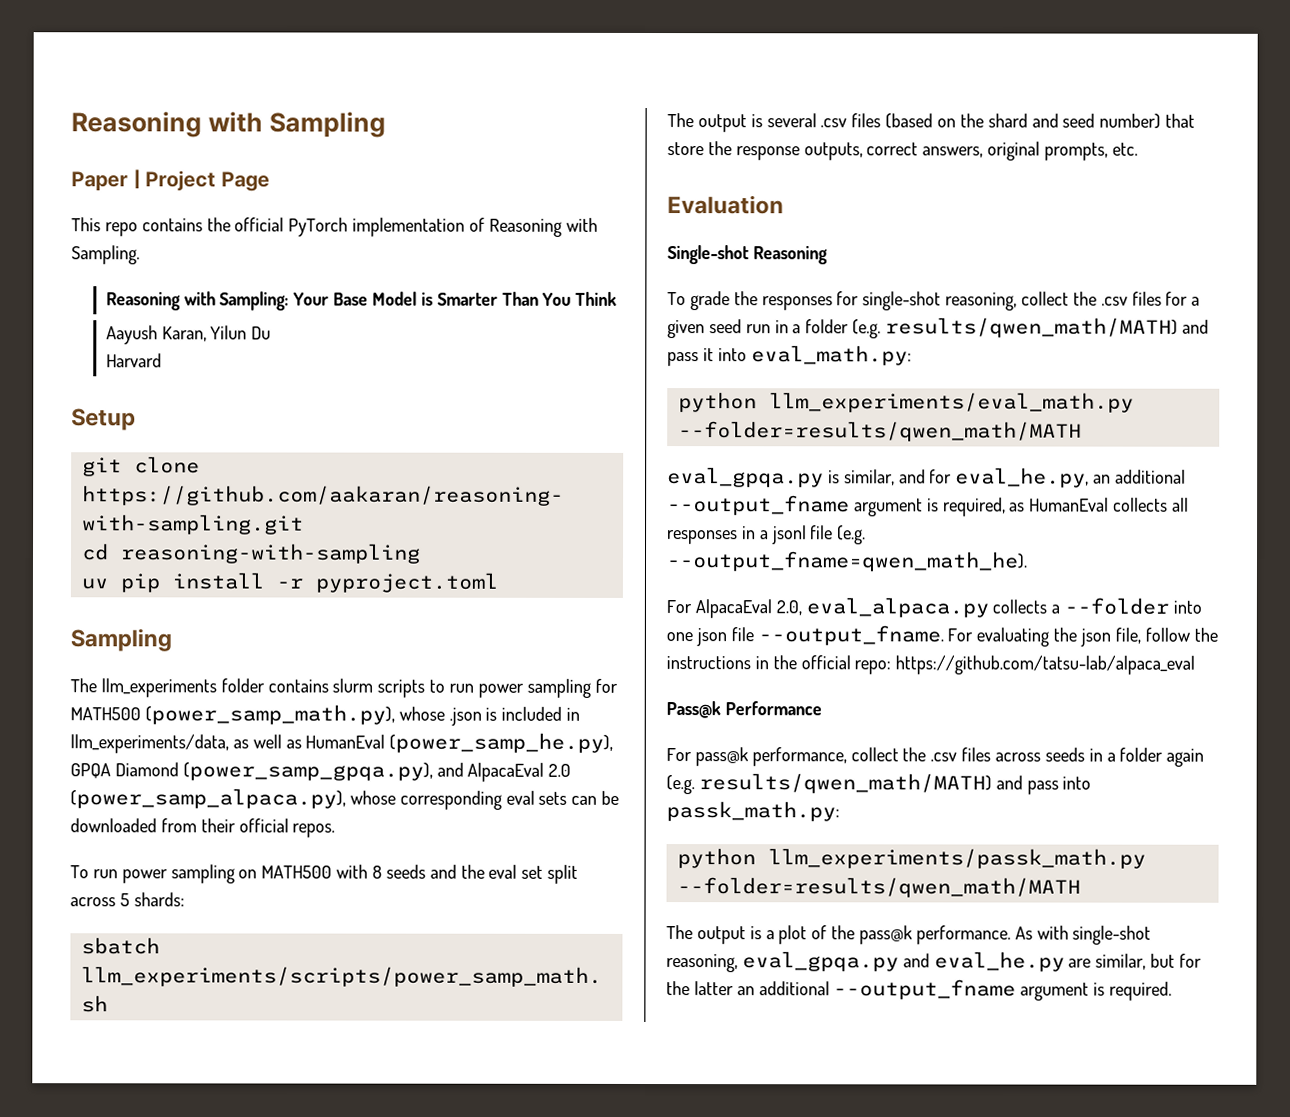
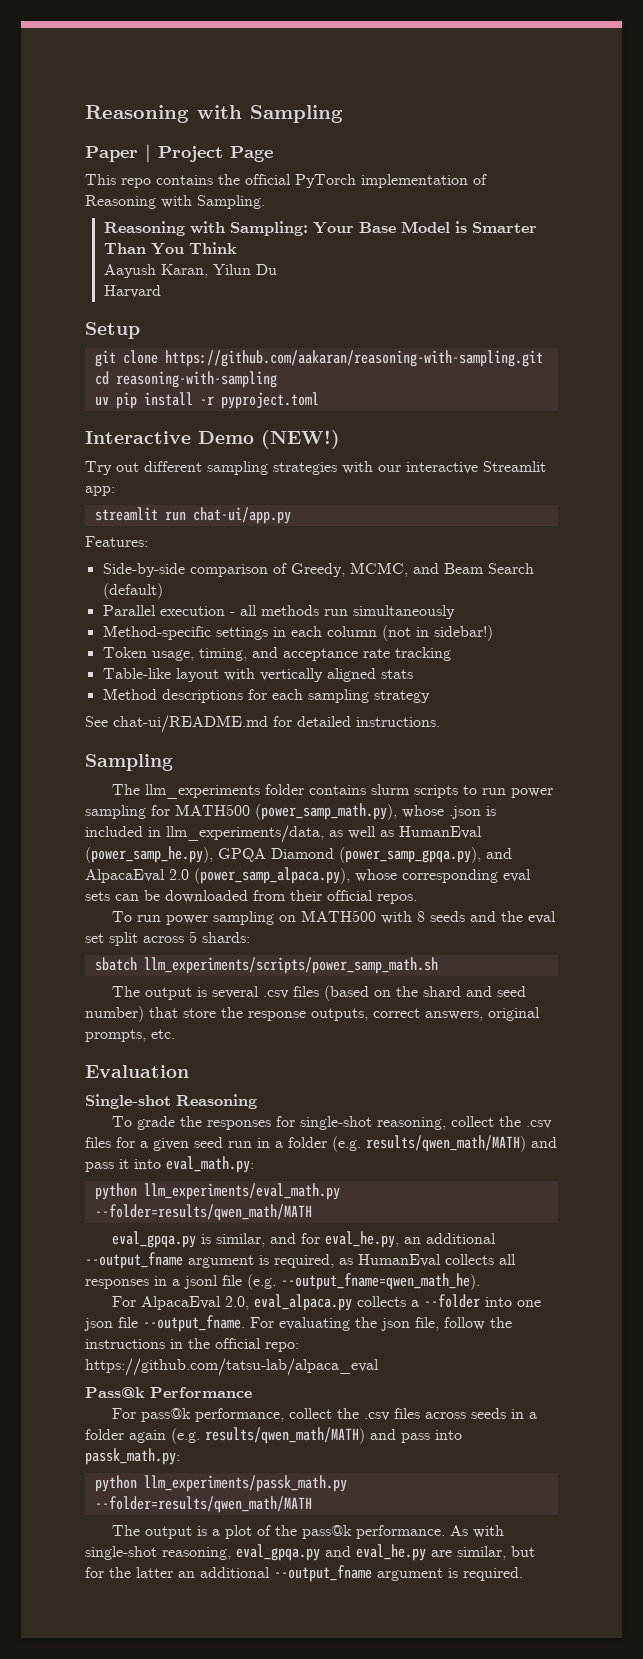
(498, 582) none -> [85,430,340,449] [85,461,546,475] [85,486,115,496] [94,507,291,524] [85,536,148,547] [102,562,534,577] [102,583,163,599] [102,605,455,619] [102,625,493,641] [102,647,451,661] [102,668,413,682] [102,688,430,703] [85,715,440,733] // Interactive Demo (NEW!) // Try out different sampling strategies with our interactive Streamlit app: // streamlit run chat-ui/app.py // Features: // Side-by-side comparison of Greedy, MCMC, and Beam Search (default) // Parallel execution - all methods run simultaneously // Method-specific settings in each column (not in sidebar!) // Token usage, timing, and acceptance rate tracking // Table-like layout with vertically aligned stats // Method descriptions for each sampling strategy // See chat-ui/README.md for detailed instructions.

